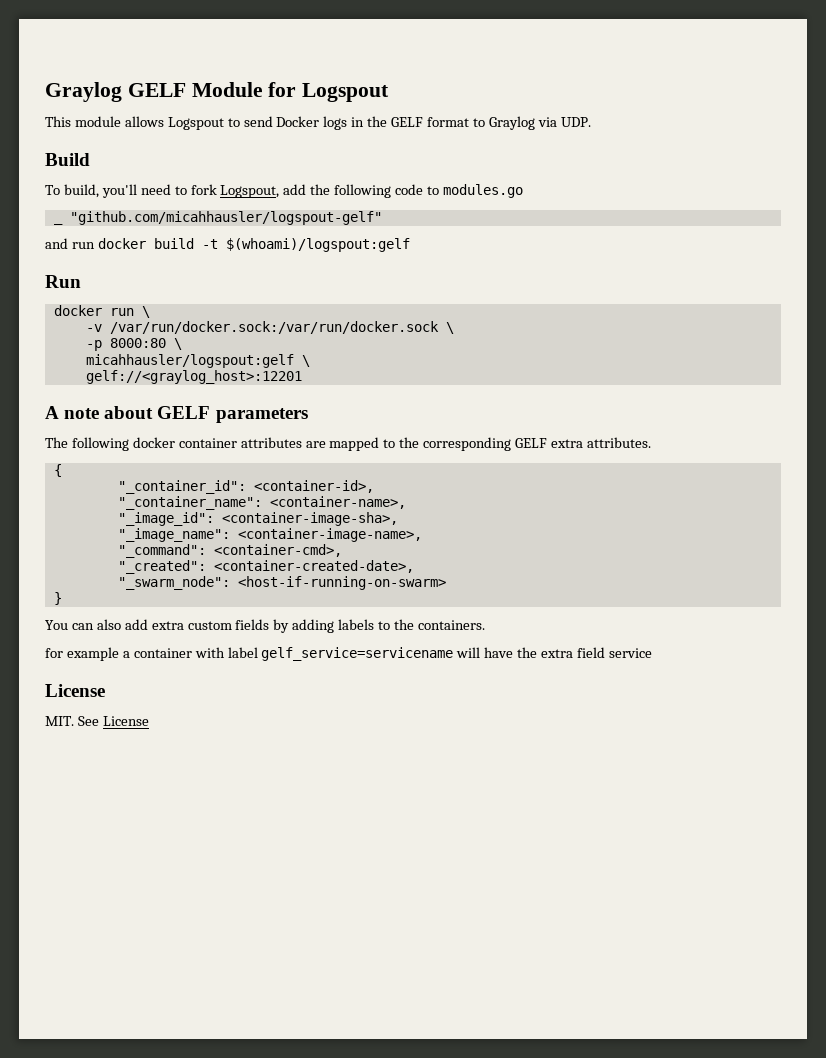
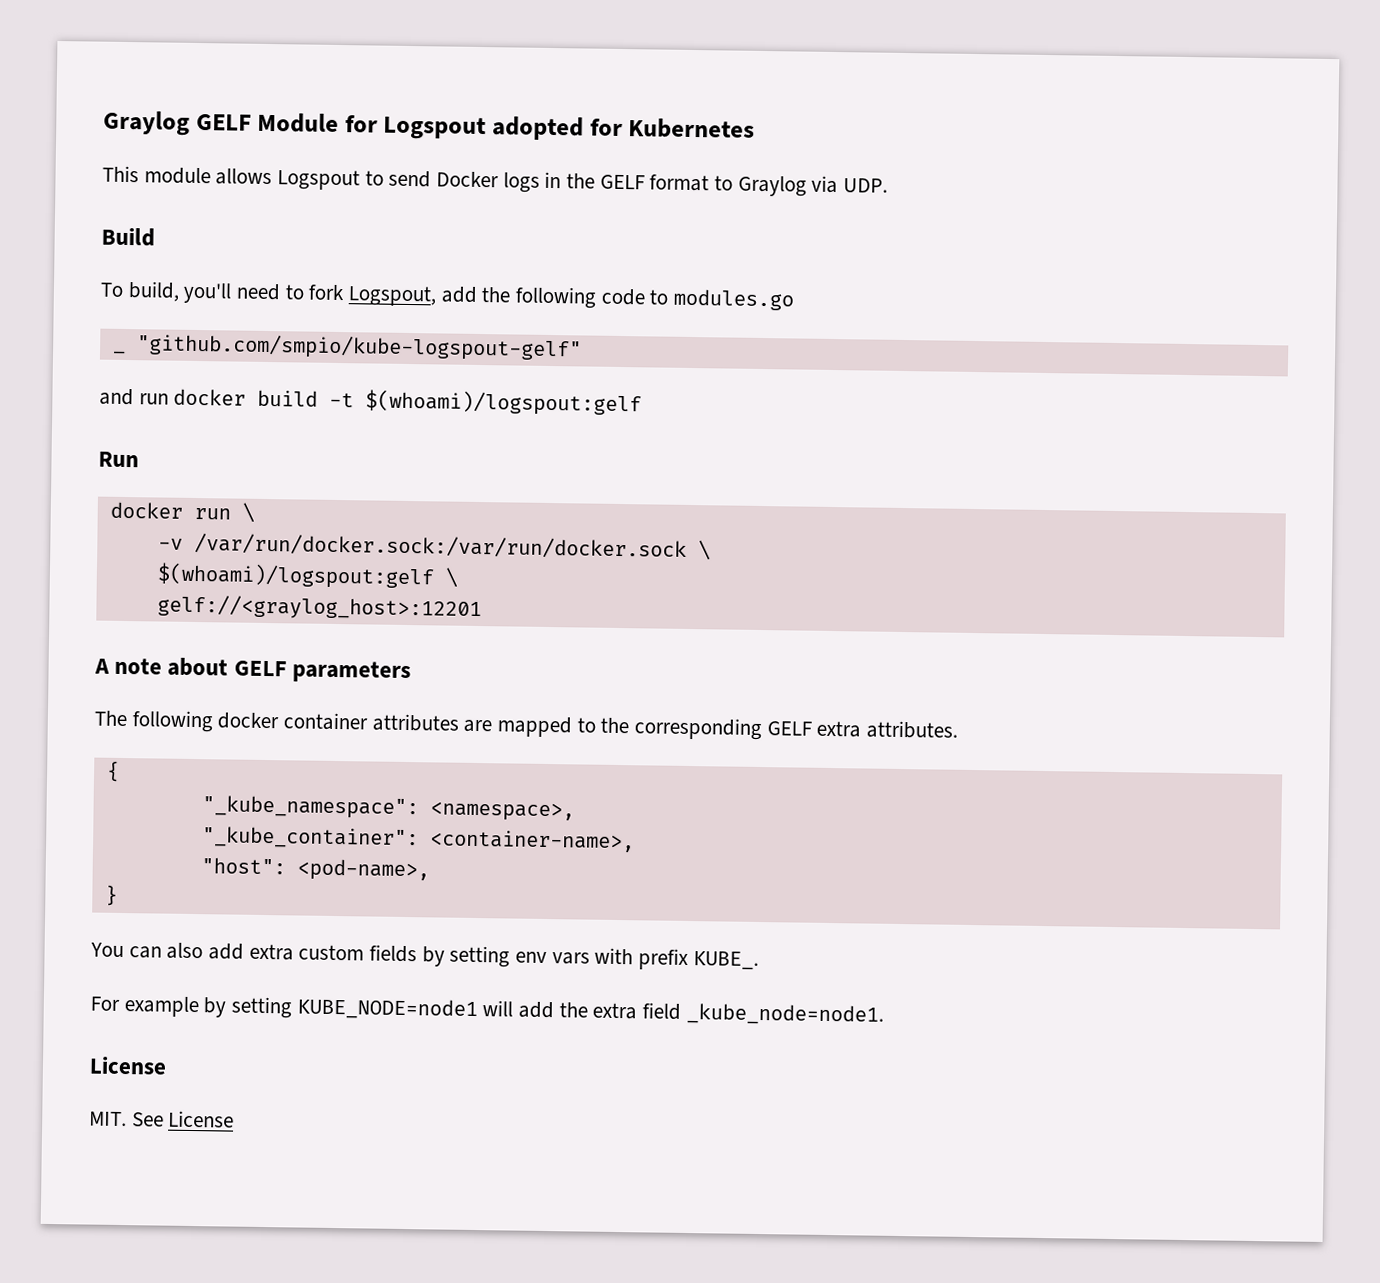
(390, 92) none -> [492,116,756,141] adopted for Kubernetes
[69,211,382,225] "github.com/micahhausler/logspout-gelf" -> [135,333,582,362] "github.com/smpio/kube-logspout-gelf"
[85,338,182,351] [85,354,294,368] -p 8000:80 \ // micahhausler/logspout:gelf -> [156,562,435,590] $(whoami)/logspout:gelf
[117,480,374,494] [117,496,406,510] [117,512,398,526] [117,528,422,542] [117,544,342,558] [117,560,414,574] [117,576,446,590] "_container_id": <container-id>, // "_container_name": <container-name>, // "_image_id": <container-image-sha>, // "_image_name": <container-image-name>, // "_command": <container-cmd>, // "_created": <container-created-date>, // "_swarm_node": <host-if-running-on-swarm> -> [201,795,575,822] [201,826,635,853] [200,857,430,882] "_kube_namespace": <namespace>, // "_kube_container": <container-name>, // "host": <pod-name>,
[292,619,485,633] [45,647,514,661] adding labels to the containers. // for example a container with label gelf_service=servicename will have -> [449,945,759,971] [90,996,555,1021] setting env vars with prefix KUBE_. // For example by setting KUBE_NODE=node1 will add
[608,648,652,658] service -> [685,1002,884,1026] _kube_node=node1.

